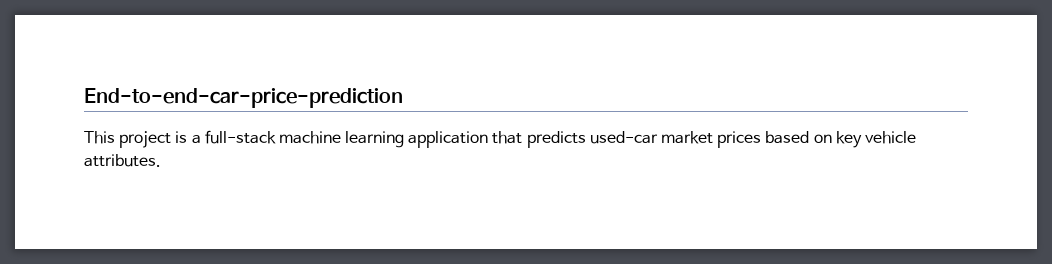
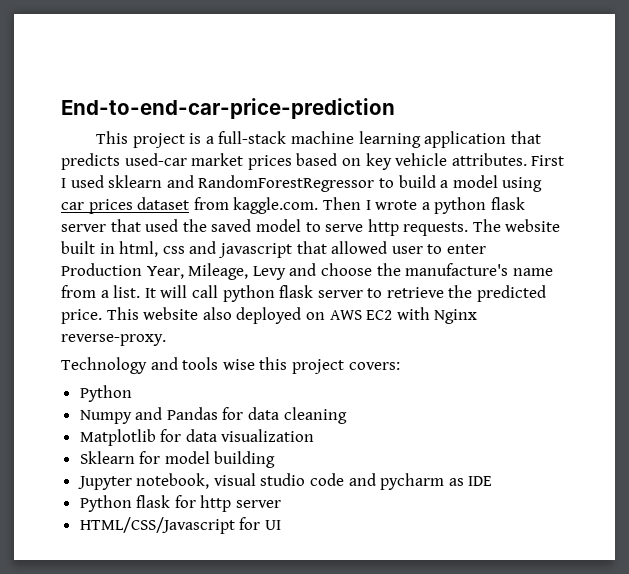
(161, 160) none -> [531,155,565,166] [61,175,543,192] [61,197,525,214] [61,219,561,236] [61,241,486,258] [61,263,553,280] [61,285,547,302] [61,307,478,324] [61,334,166,346] [61,357,400,374] [79,385,132,402] [79,407,347,424] [79,429,315,446] [79,451,276,468] [77,473,493,490] [79,495,282,512] [79,517,281,534] First I used sklearn and RandomForestRegressor to build a model using car prices dataset from kaggle.com. Then I wrote a python flask server that used the saved model to serve http requests. The website built in html, css and javascript that allowed user to enter Production Year, Mileage, Levy and choose the manufacture's name from a list. It will call python flask server to retrieve the predicted price. This website also deployed on AWS EC2 with Nginx reverse-proxy. // Technology and tools wise this project covers: // Python // Numpy and Pandas for data cleaning // Matplotlib for data visualization // Sklearn for model building // Jupyter notebook, visual studio code and pycharm as IDE // Python flask for http server // HTML/CSS/Javascript for UI

